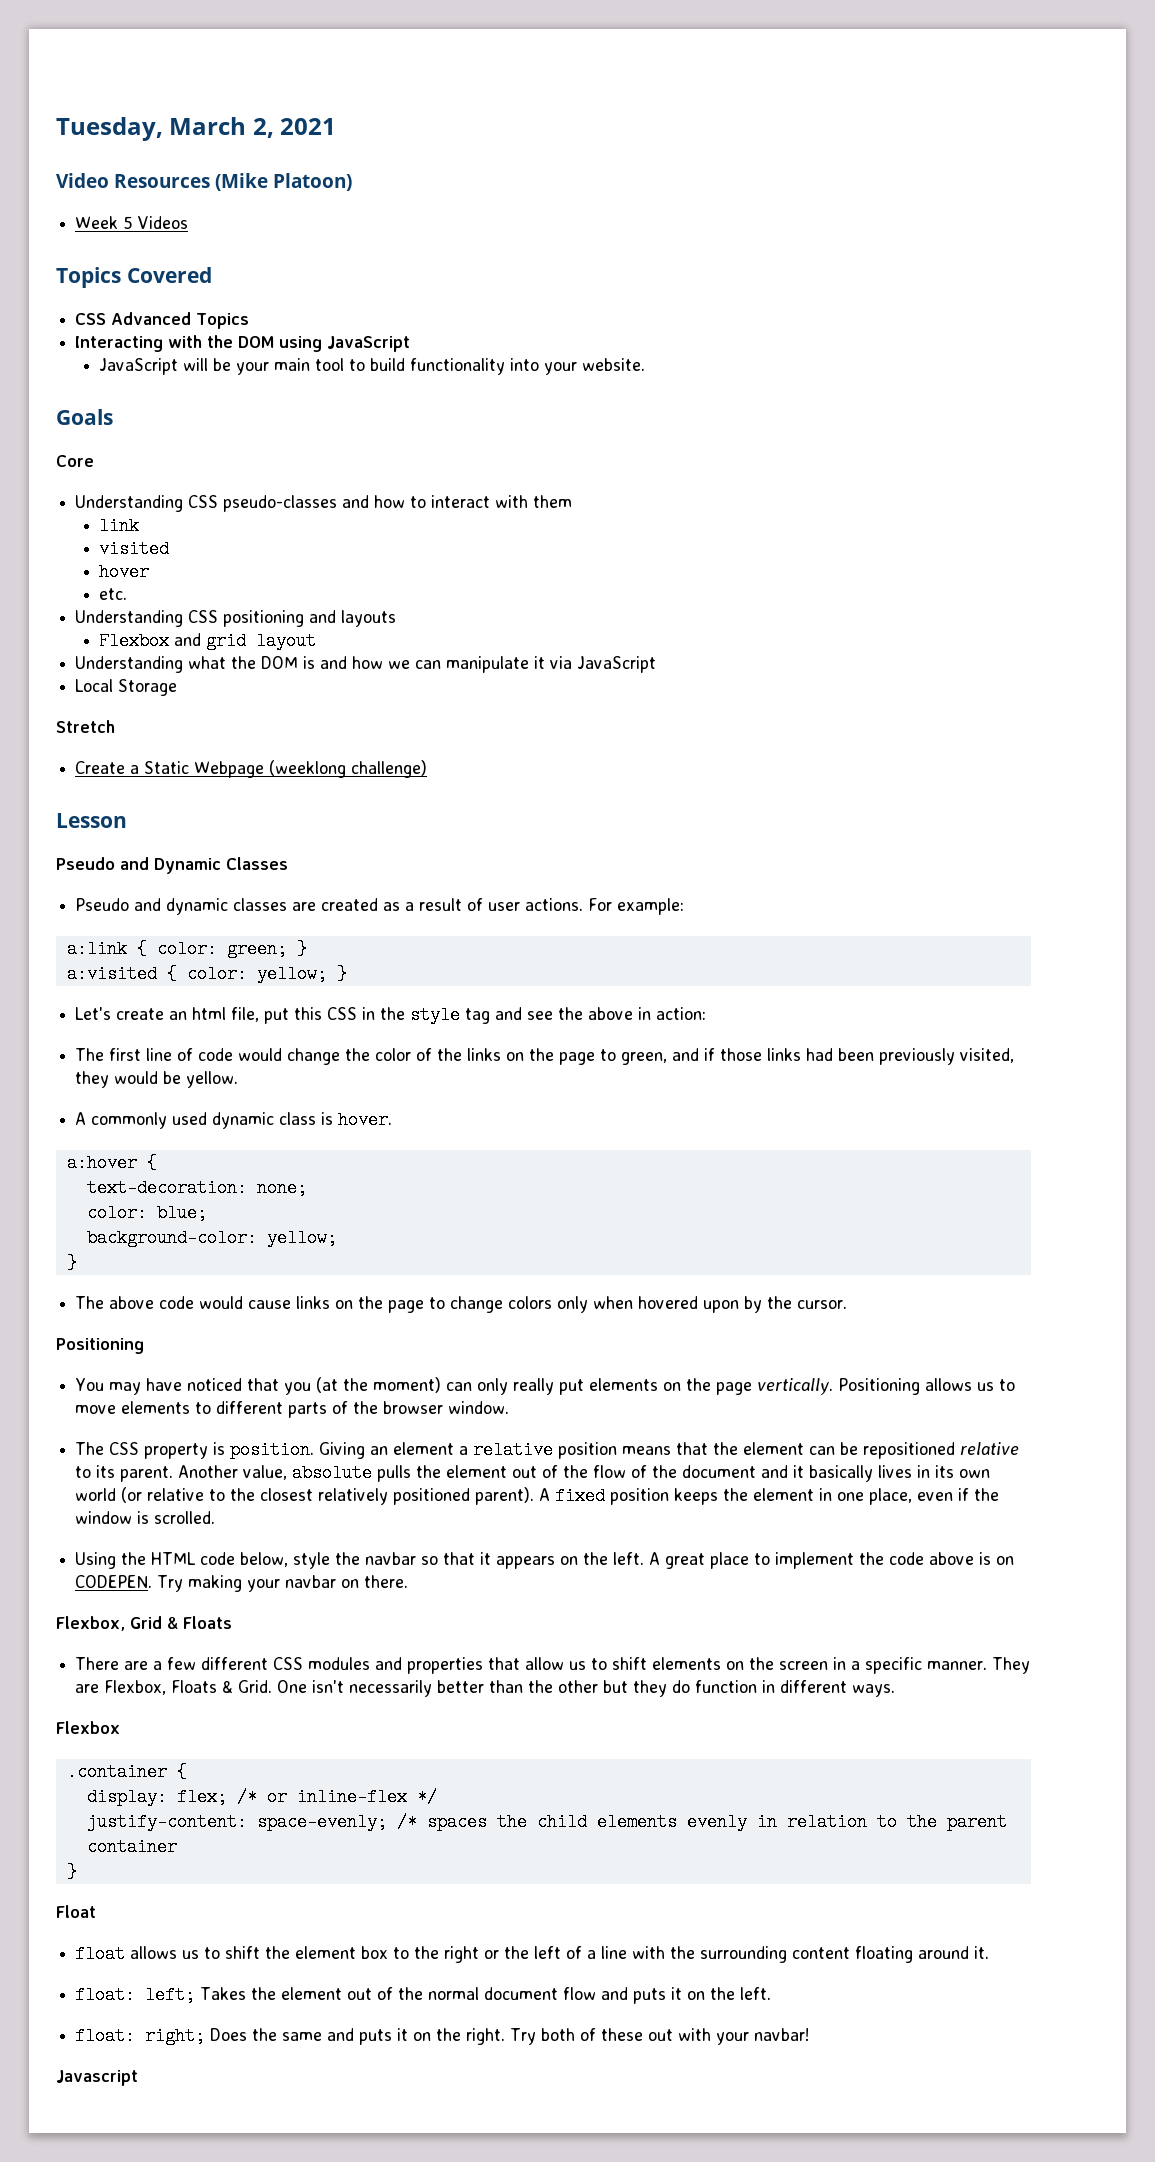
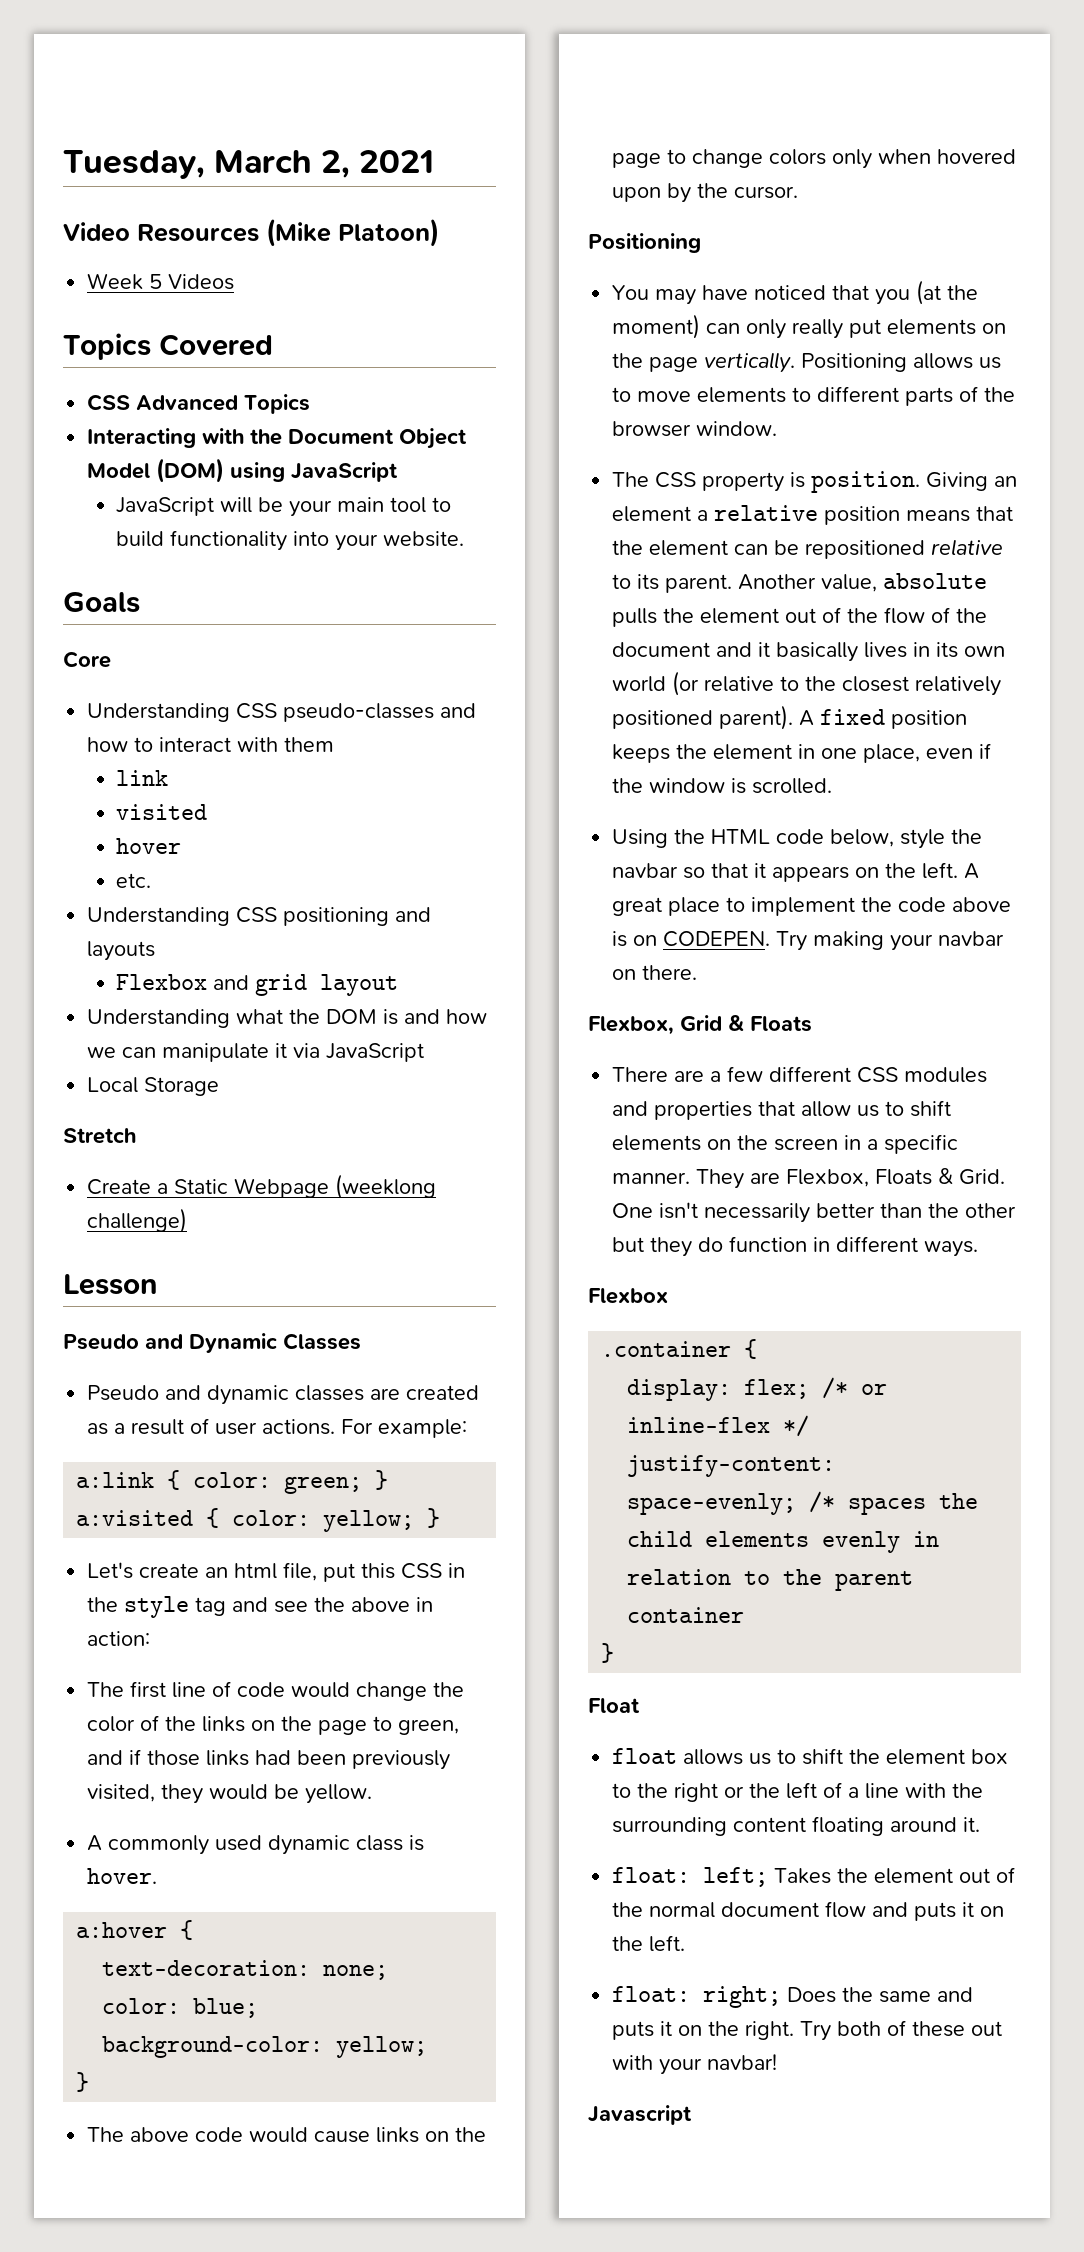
[238,336,275,348] DOM -> [288,428,468,449] [87,458,225,483] Document Object Model (DOM)

